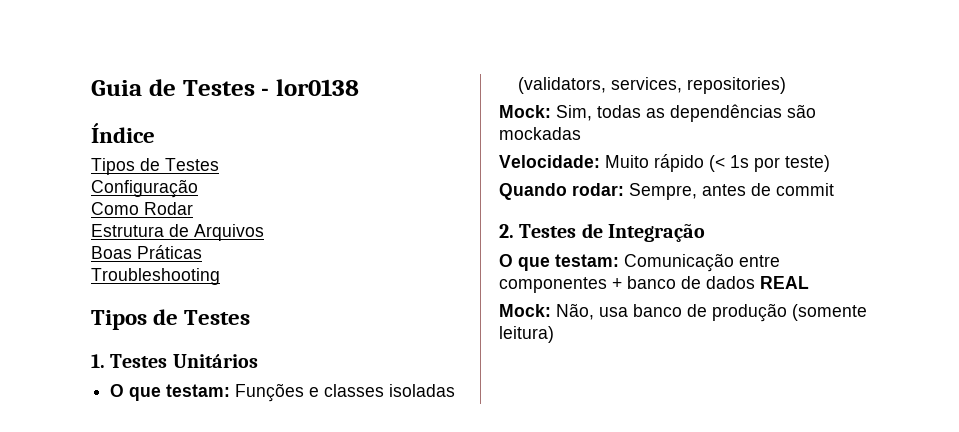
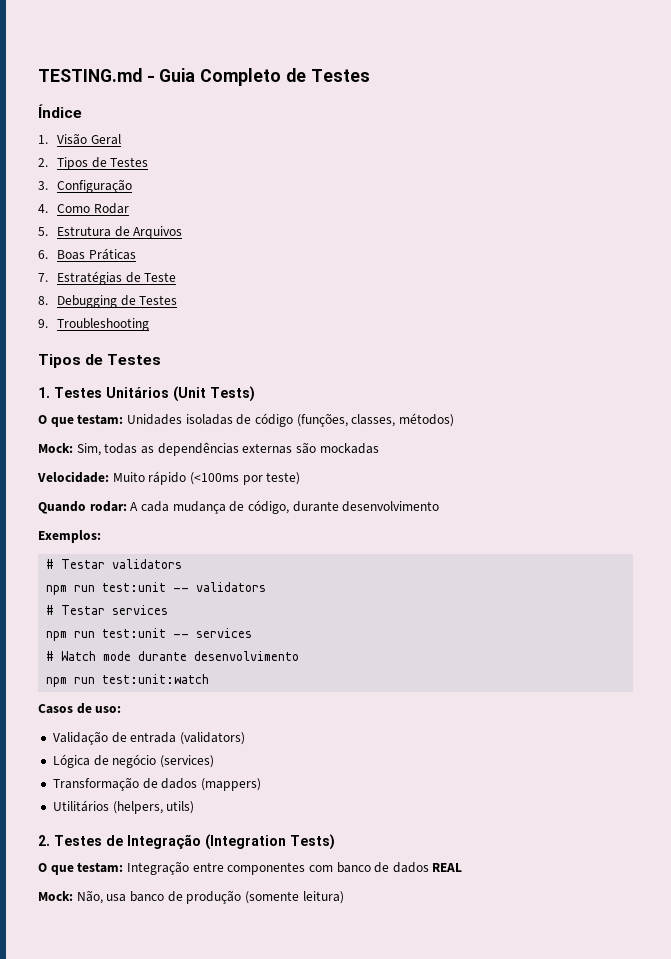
[91,79,359,96] Guia de Testes - lor0138 -> [38,68,370,86] TESTING.md - Guia Completo de Testes
[91,158,219,175] Tipos de Testes // -> [38,133,121,145] [38,157,149,170] [38,181,48,190] 1. Visão Geral // 2. Tipos de Testes // 3.
(198, 188) none -> [38,204,48,213] 4.
(193, 208) none -> [38,227,48,236] 5.
(264, 232) none -> [38,250,48,259] 6.
(202, 252) none -> [38,271,177,285] [38,295,178,308] [38,319,48,328] 7. Estratégias de Teste // 8. Debugging de Testes // 9.
[110,383,456,402] [518,77,787,94] // O que testam: Funções e classes isoladas (validators, services, repositories) -> [173,386,255,402] [38,413,454,427] (Unit Tests) // O que testam: Unidades isoladas de código (funções, classes, métodos)
(782, 113) none -> [242,443,293,454] externas
[709,155,749,172] (< 1s -> [189,472,239,485] (<100ms
[629,183,834,200] Sempre, antes de commit -> [130,500,440,514] [38,530,101,543] [46,559,183,569] [46,582,267,595] [46,605,169,615] [46,628,253,641] [46,651,300,661] [46,674,210,687] [38,703,122,714] [52,731,245,745] [52,754,214,768] [52,777,261,791] [52,800,195,814] A cada mudança de código, durante desenvolvimento // Exemplos: // # Testar validators // npm run test:unit -- validators // # Testar services // npm run test:unit -- services // # Watch mode durante desenvolvimento // npm run test:unit:watch // Casos de uso: // Validação de entrada (validators) // Lógica de negócio (services) // Transformação de dados (mappers) // Utilitários (helpers, utils)
[499,253,734,272] // O que testam: Comunicação -> [205,834,335,850] [38,861,189,875] (Integration Tests) // O que testam: Integração
[612,278,622,289] + -> [308,865,333,872] com

